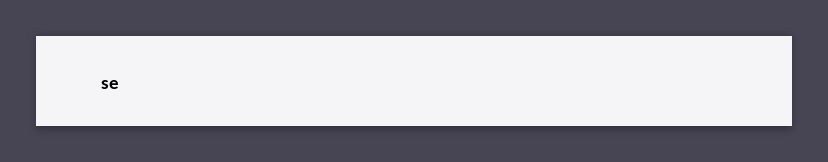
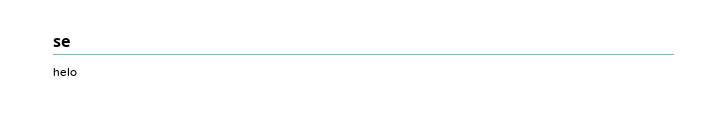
(119, 84) none -> [53,68,77,76] // helo

